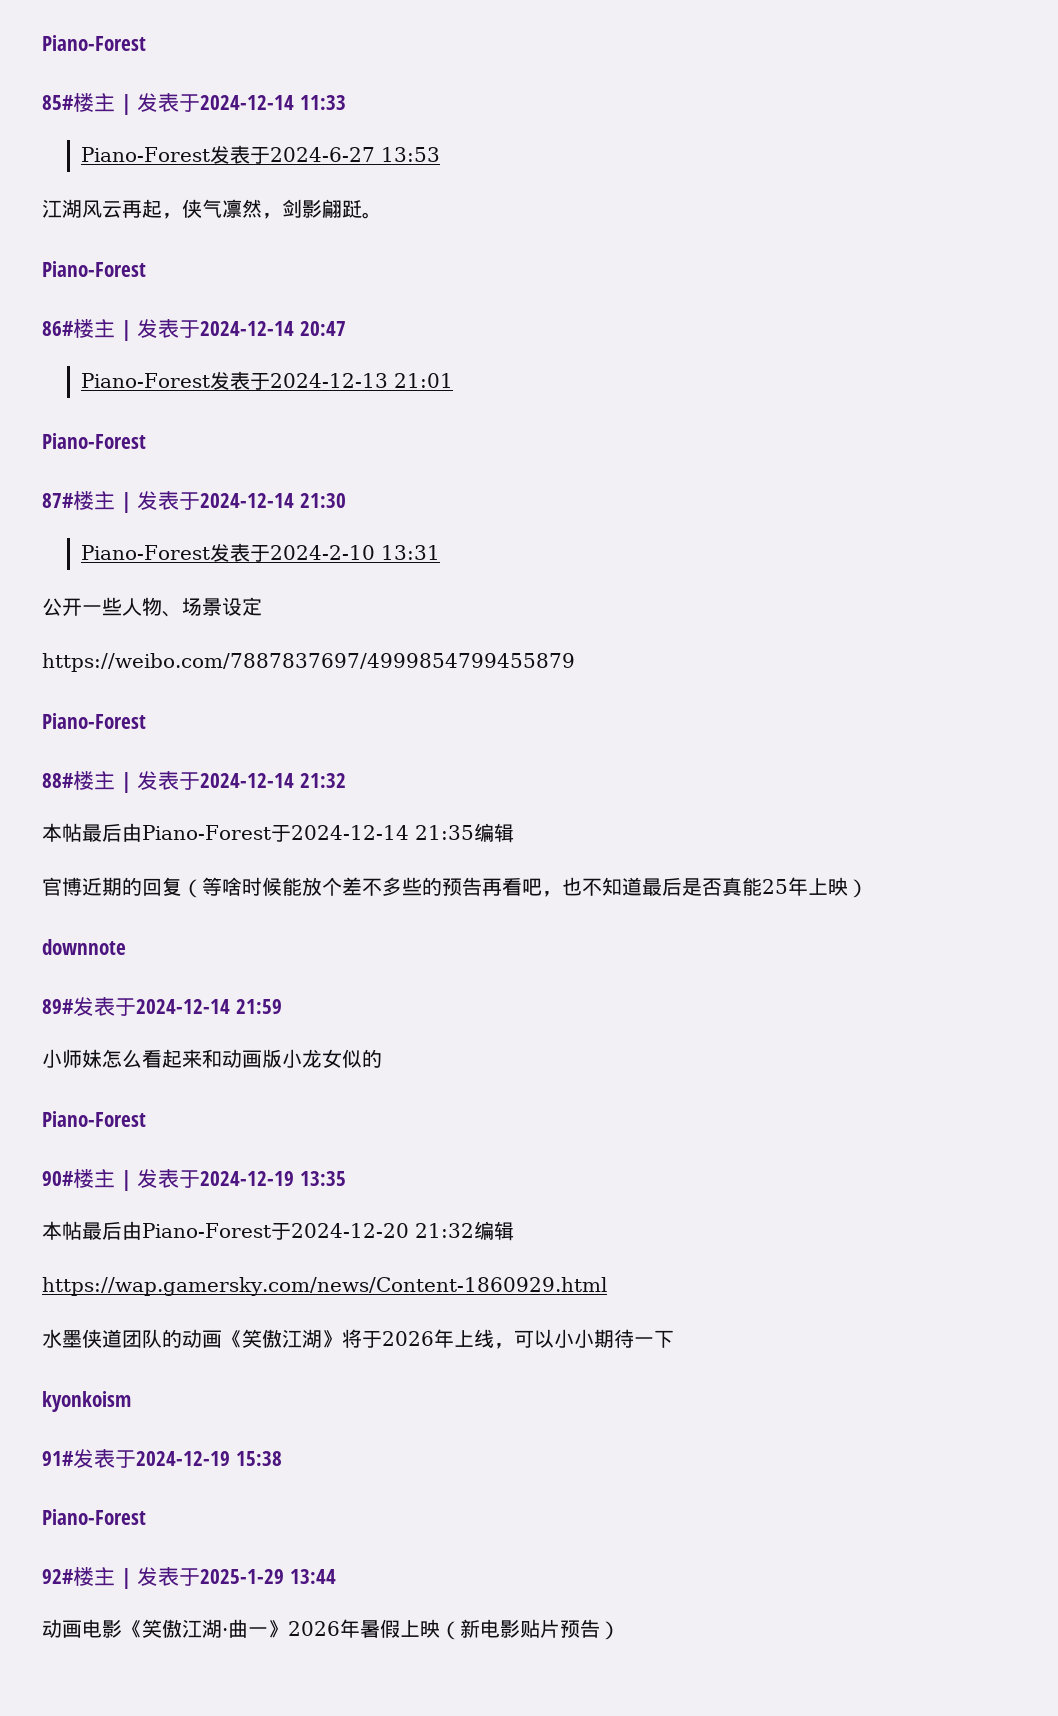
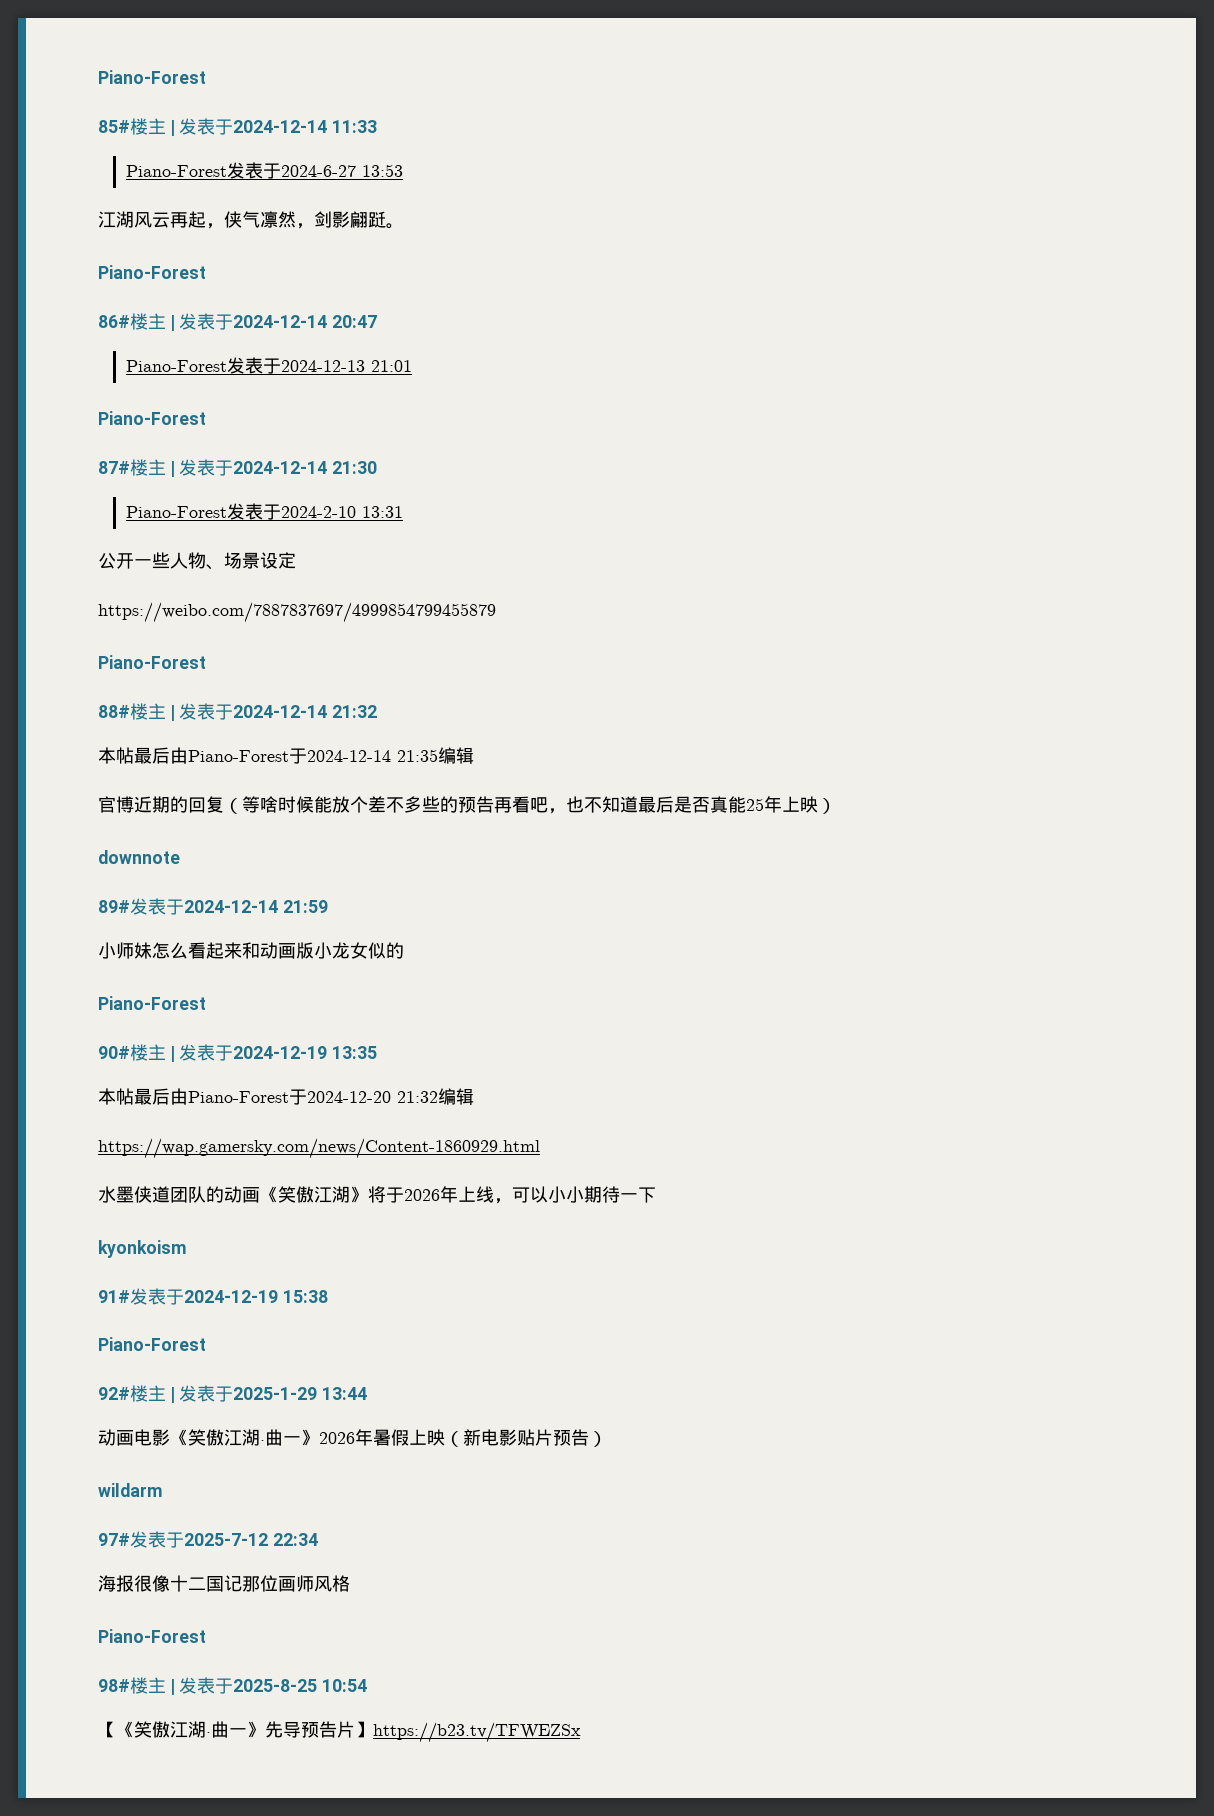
(620, 1630) none -> [98,1483,163,1497] [98,1531,318,1548] [98,1575,350,1592] [98,1629,206,1643] [98,1677,368,1695] [98,1721,581,1743] // wildarm // 97#发表于2025-7-12 22:34 // 海报很像十二国记那位画师风格 // Piano-Forest // 98#楼主 | 发表于2025-8-25 10:54 // 【《笑傲江湖·曲一》先导预告片】https://b23.tv/TFWEZSx

